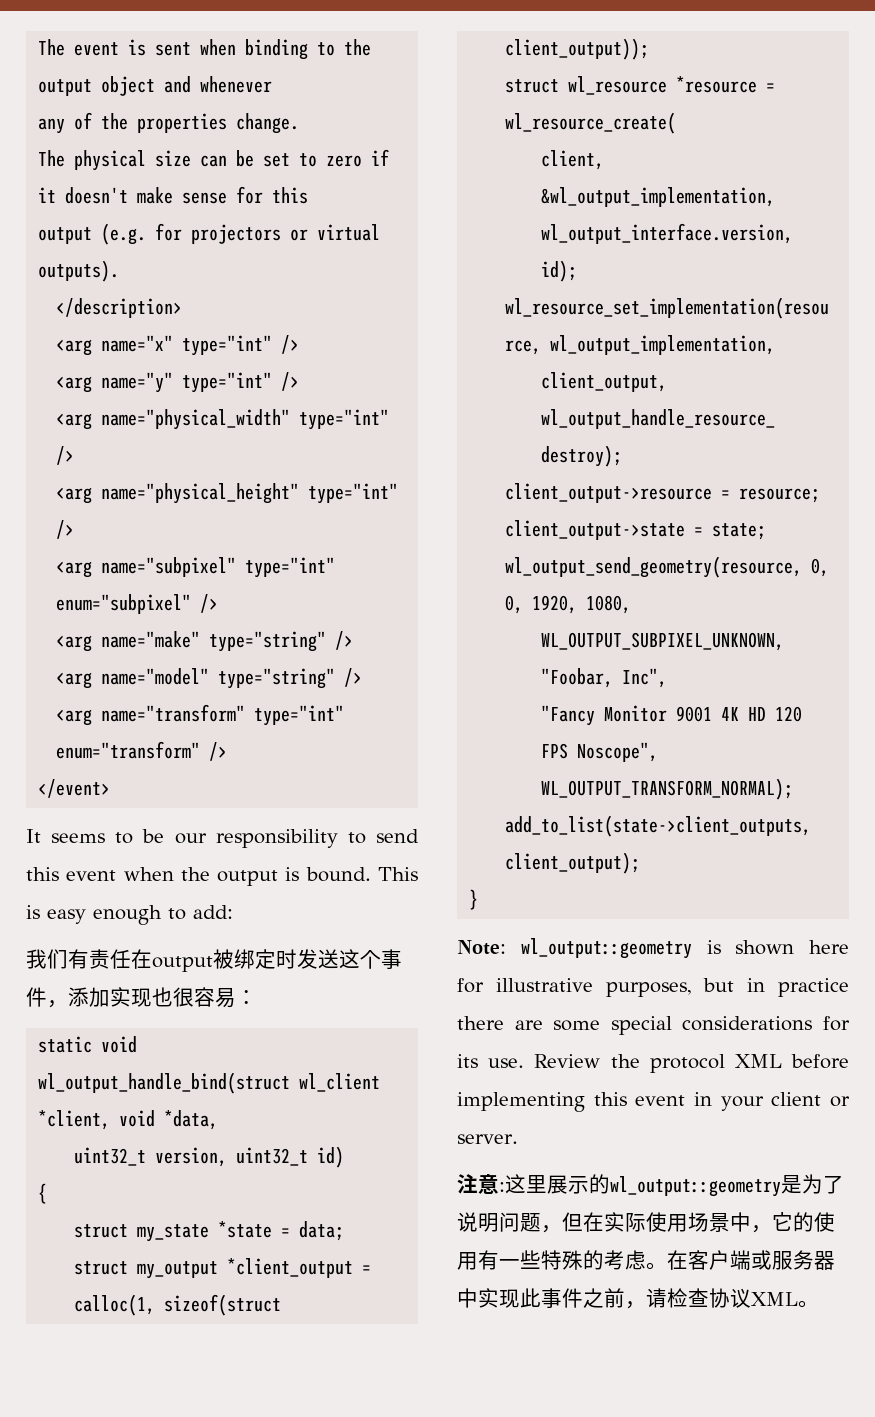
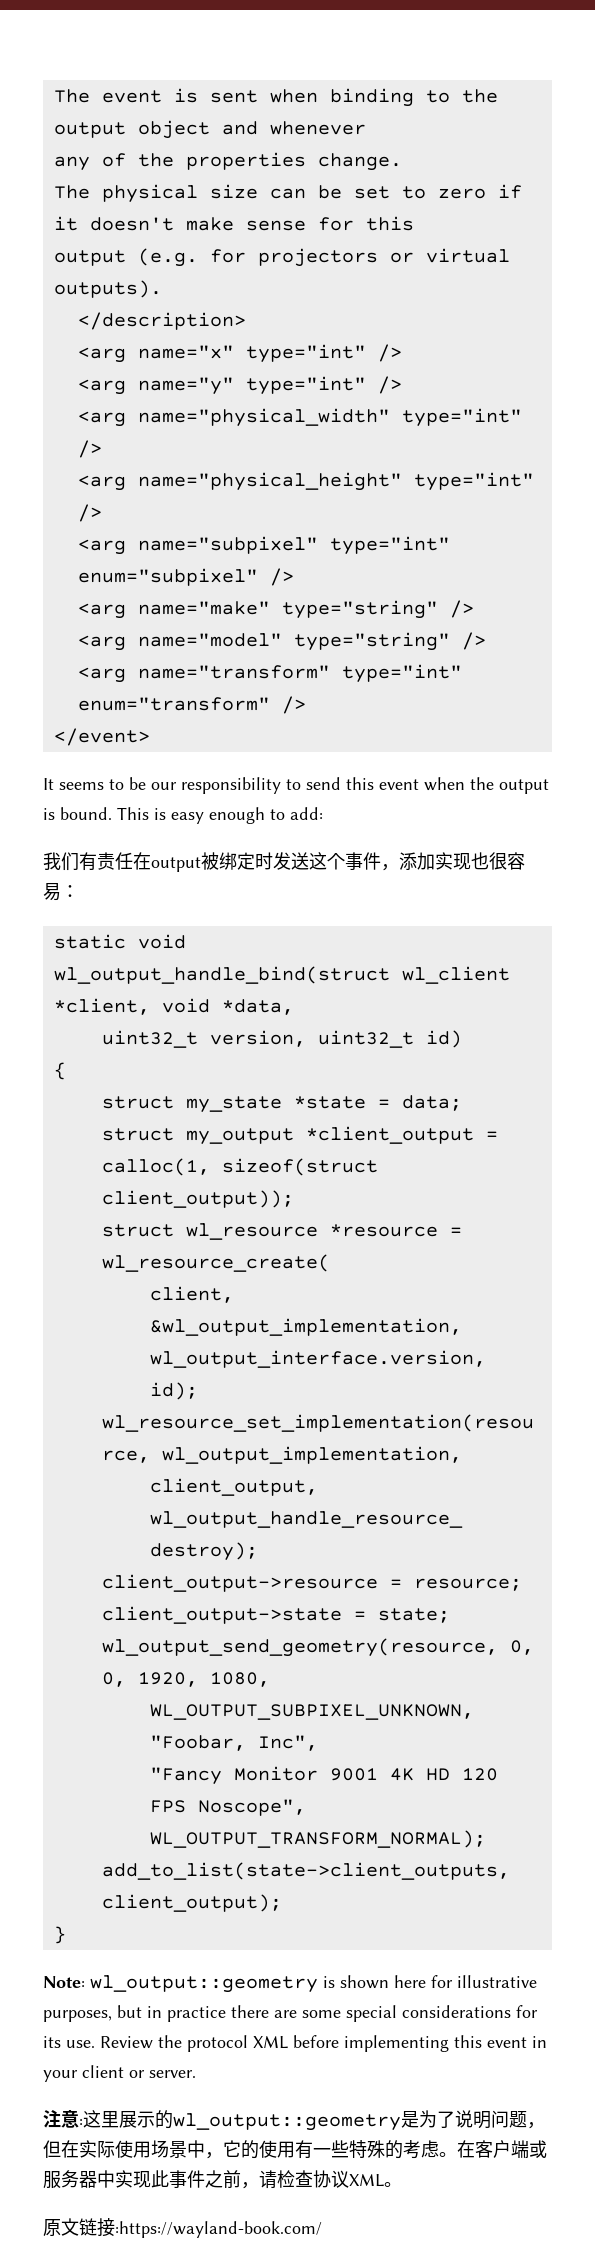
(819, 1304) none -> [43,2218,322,2238] // 原文链接:https://wayland-book.com/

